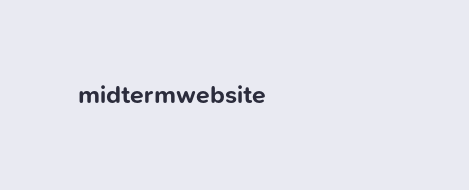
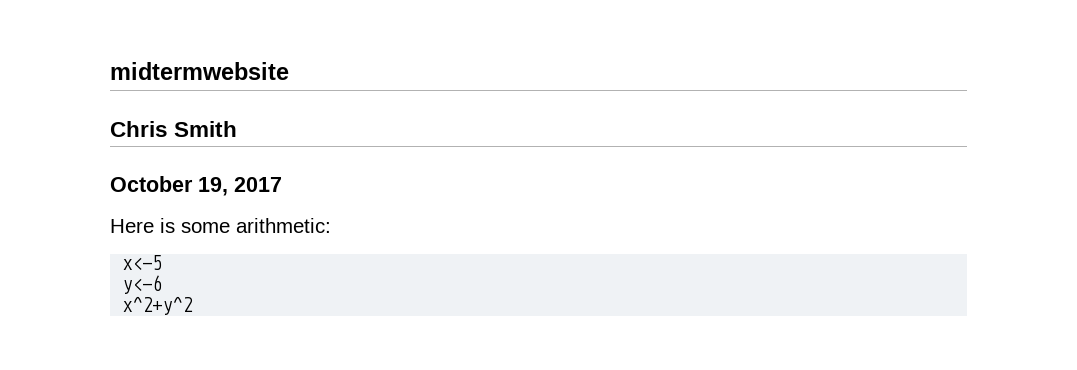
(266, 94) none -> [110,121,238,137] [110,176,282,196] [110,218,331,233] [122,255,163,270] [122,275,163,294] [122,296,194,315] // Chris Smith // October 19, 2017 // Here is some arithmetic: // x<-5 // y<-6 // x^2+y^2

